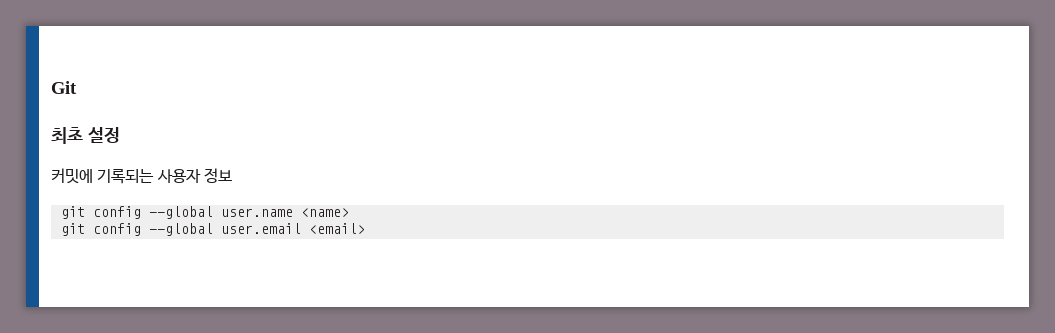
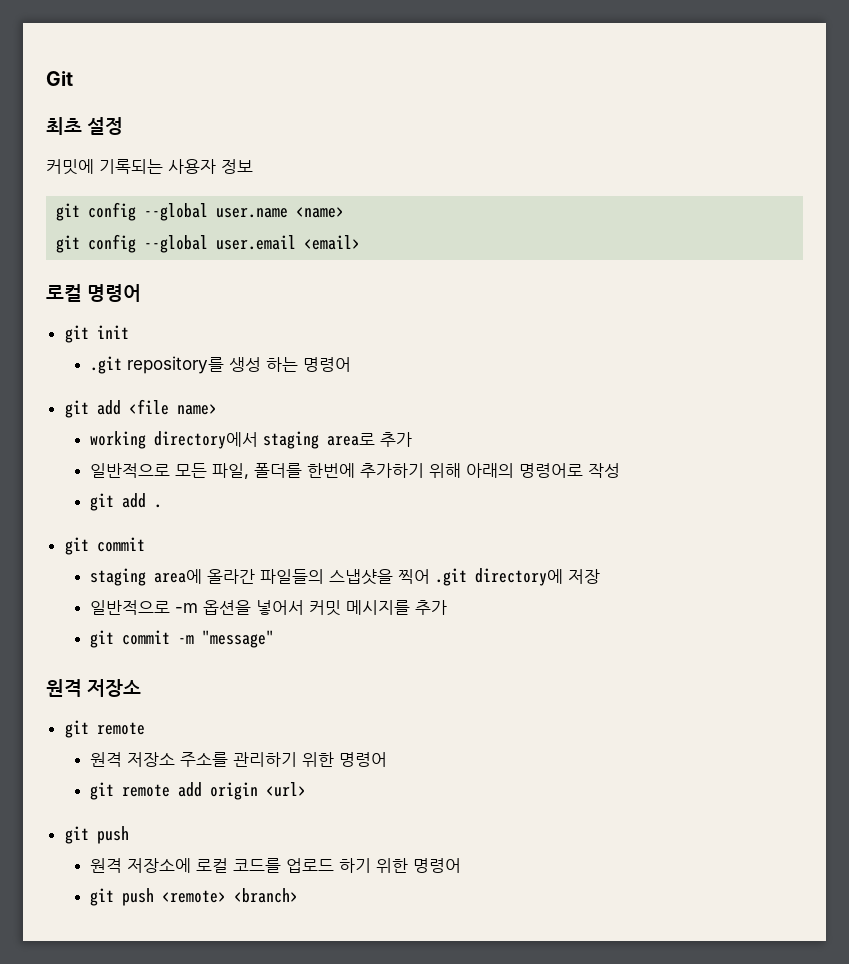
(365, 228) none -> [46,284,141,302] [64,325,129,343] [90,356,352,374] [64,399,217,418] [90,431,413,449] [90,463,621,479] [90,493,163,511] [64,537,145,555] [90,568,601,586] [90,600,448,616] [90,630,275,648] [46,679,141,697] [64,720,145,738] [90,752,388,767] [90,782,307,800] [64,826,129,844] [90,858,462,873] [90,888,299,906] // 로컬 명령어 // git init // .git repository를 생성 하는 명령어 // git add <file name> // working directory에서 staging area로 추가 // 일반적으로 모든 파일, 폴더를 한번에 추가하기 위해 아래의 명령어로 작성 // git add . // git commit // staging area에 올라간 파일들의 스냅샷을 찍어 .git directory에 저장 // 일반적으로 -m 옵션을 넣어서 커밋 메시지를 추가 // git commit -m "message" // 원격 저장소 // git remote // 원격 저장소 주소를 관리하기 위한 명령어 // git remote add origin <url> // git push // 원격 저장소에 로컬 코드를 업로드 하기 위한 명령어 // git push <remote> <branch>

